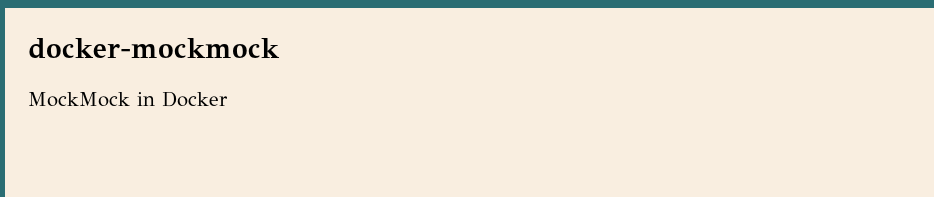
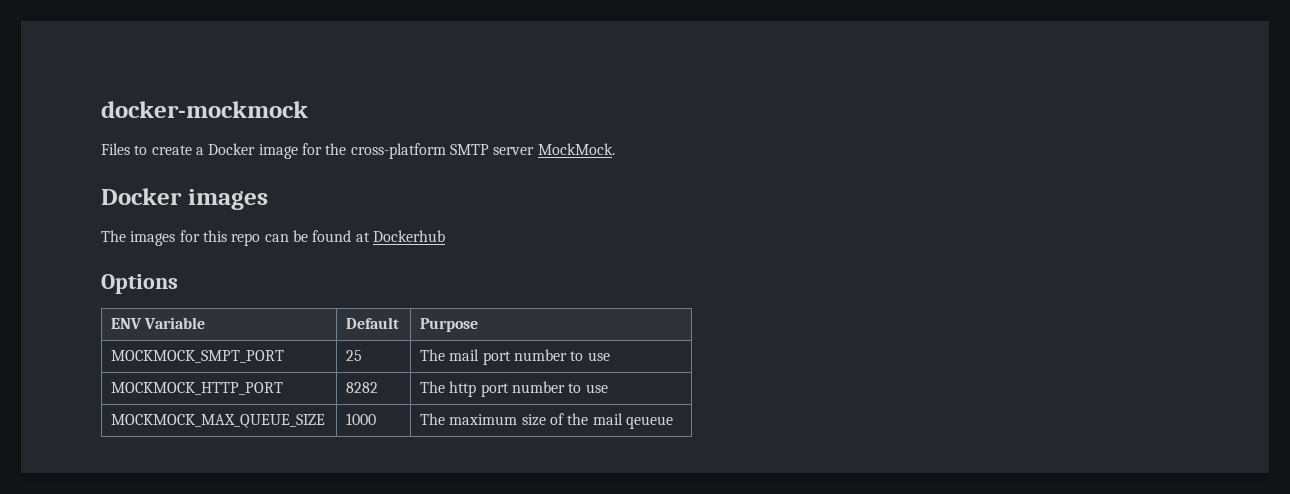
[28,91,228,107] MockMock in Docker -> [101,143,615,159] [101,188,268,210] [101,230,445,246] [101,274,178,294] [111,317,206,329] [346,317,400,329] [420,318,479,332] [111,350,285,363] [346,350,363,361] [420,349,610,365] [111,382,284,395] [346,382,379,393] [420,381,608,397] [111,414,326,428] [346,413,377,425] [420,413,673,429] Files to create a Docker image for the cross-platform SMTP server MockMock. // Docker images // The images for this repo can be found at Dockerhub // Options // ENV Variable | Default | Purpose // MOCKMOCK_SMPT_PORT | 25 | The mail port number to use // MOCKMOCK_HTTP_PORT | 8282 | The http port number to use // MOCKMOCK_MAX_QUEUE_SIZE | 1000 | The maximum size of the mail qeueue

